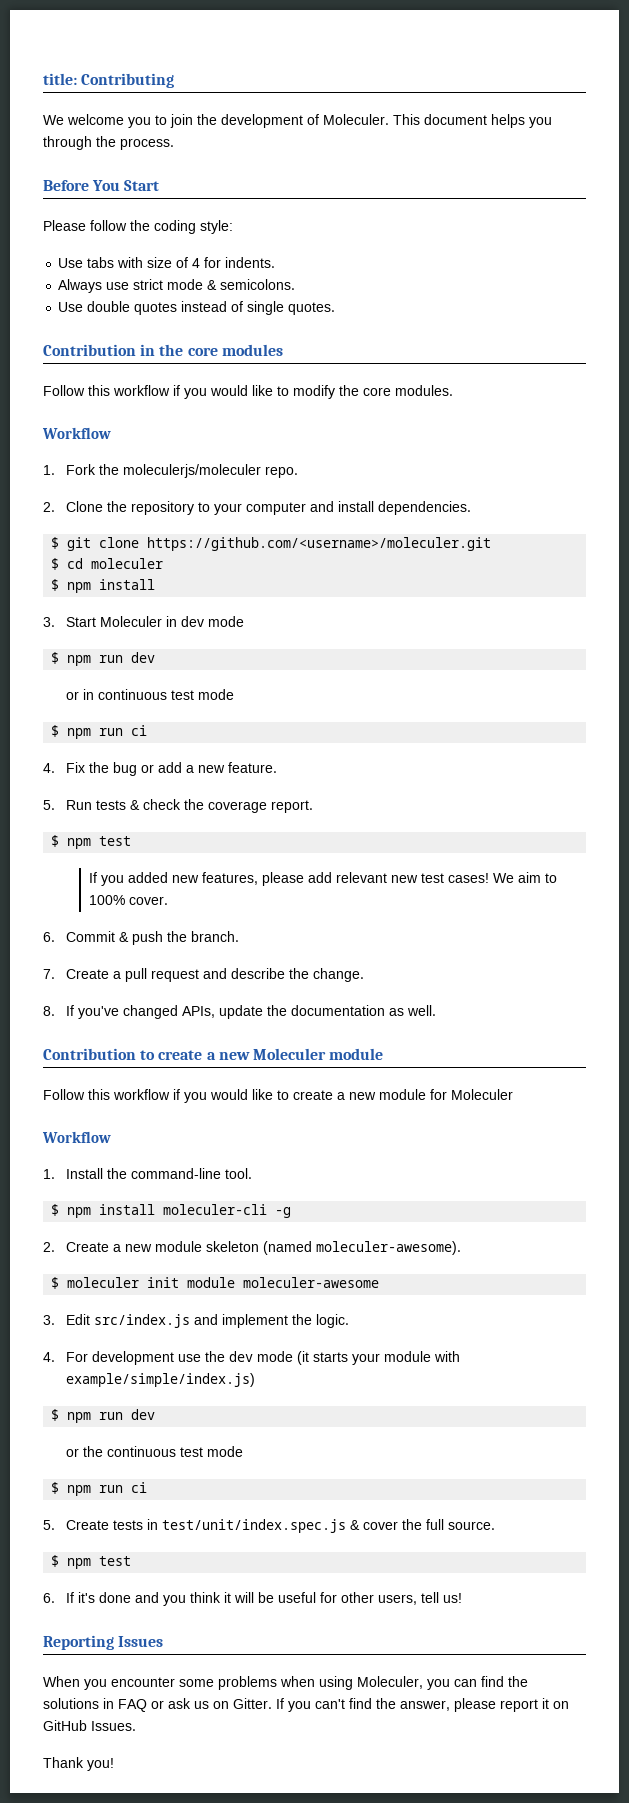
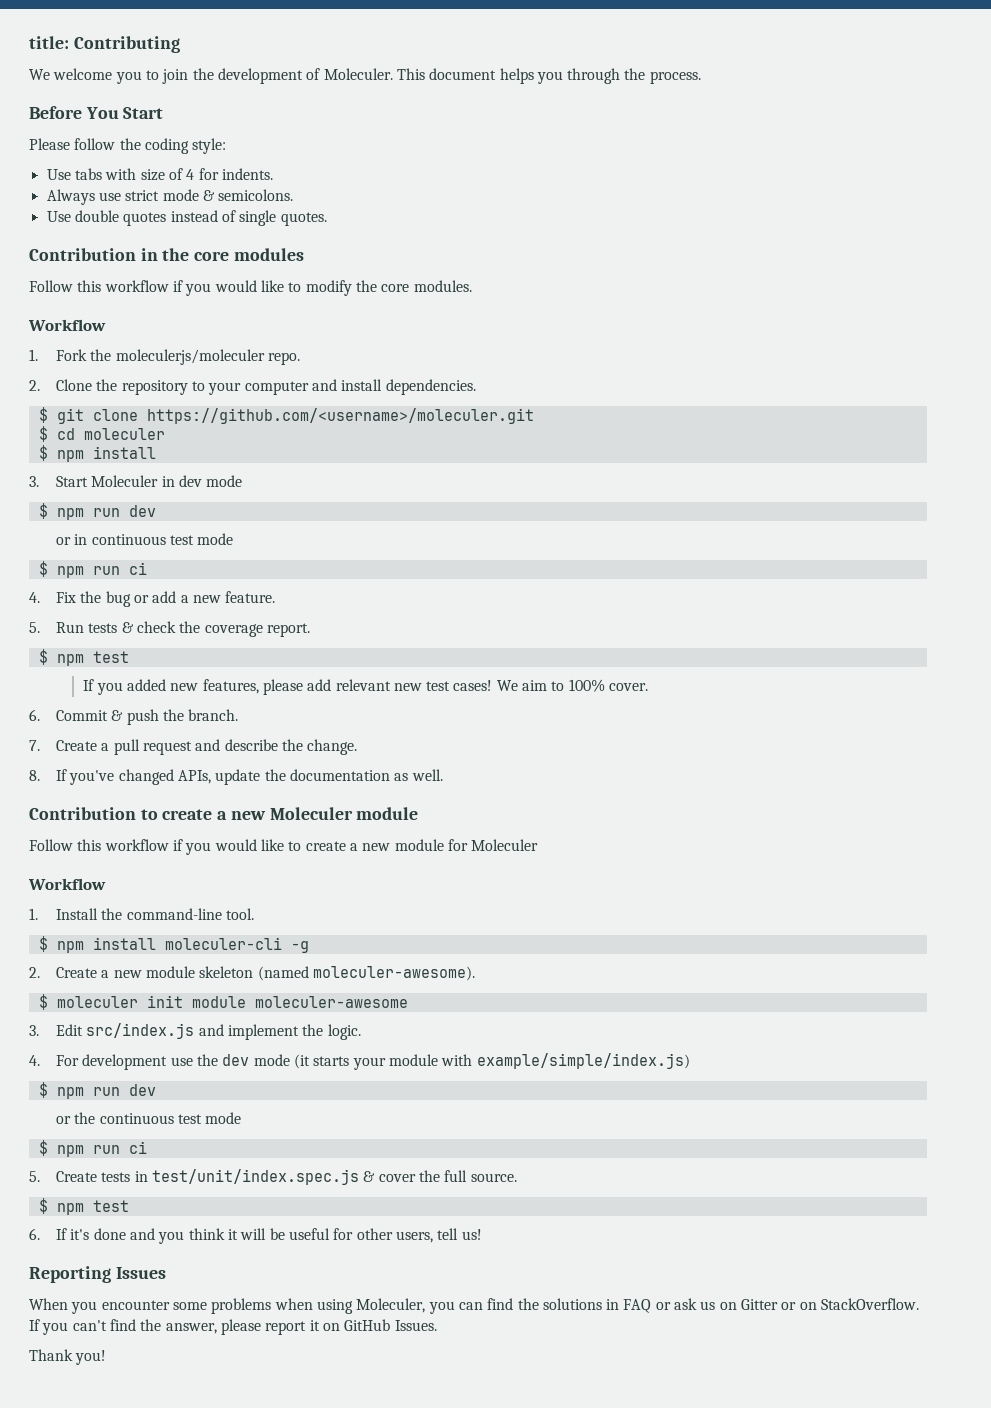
[233,1698,272,1709] Gitter. -> [741,1298,920,1310] Gitter or on StackOverflow.

